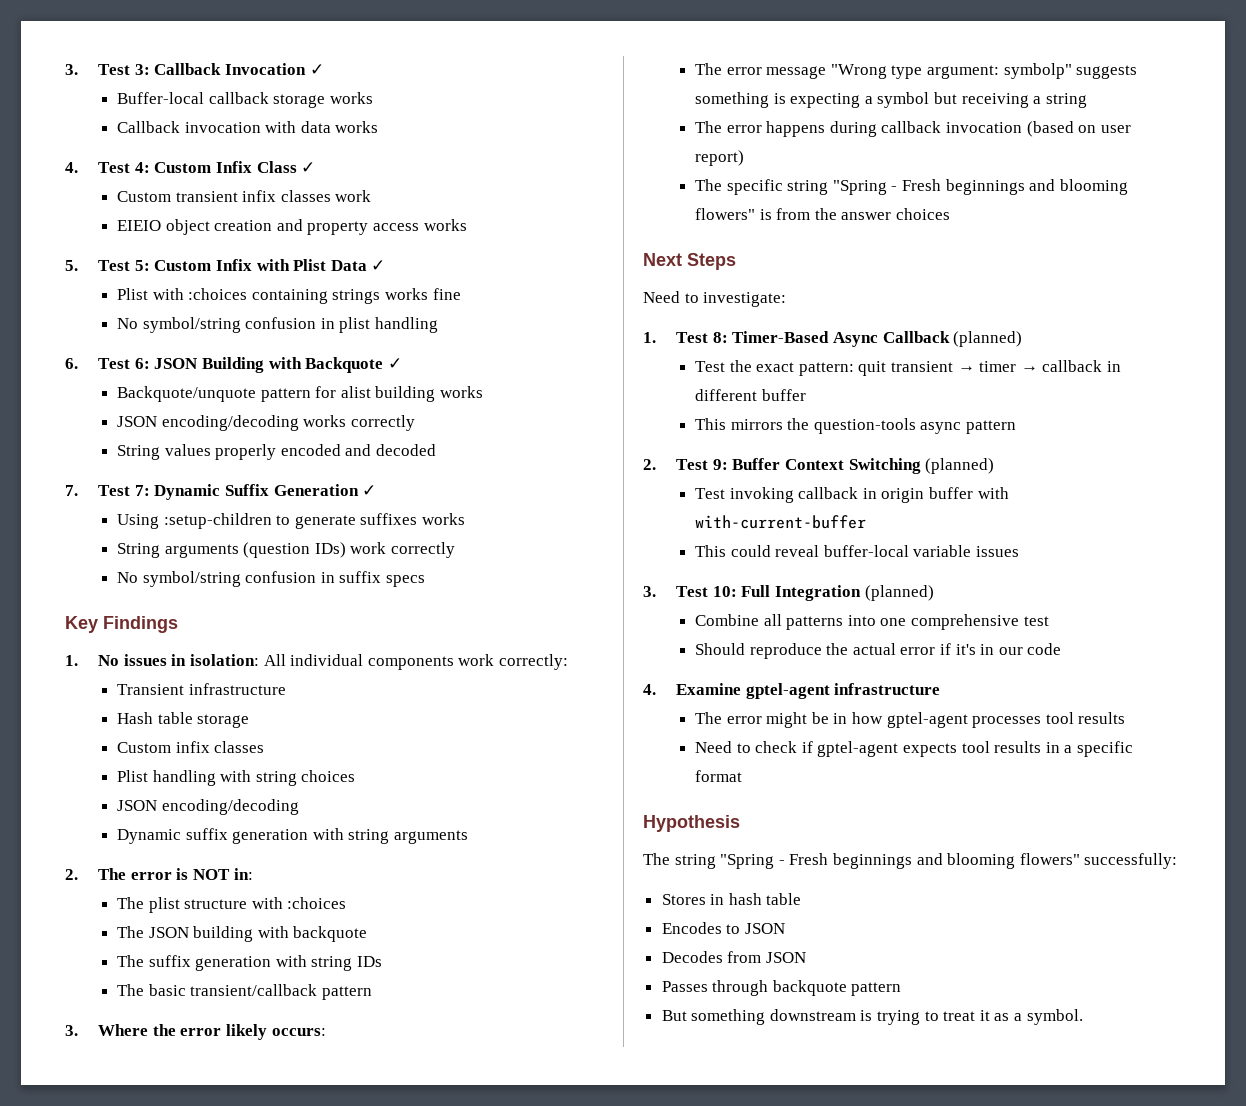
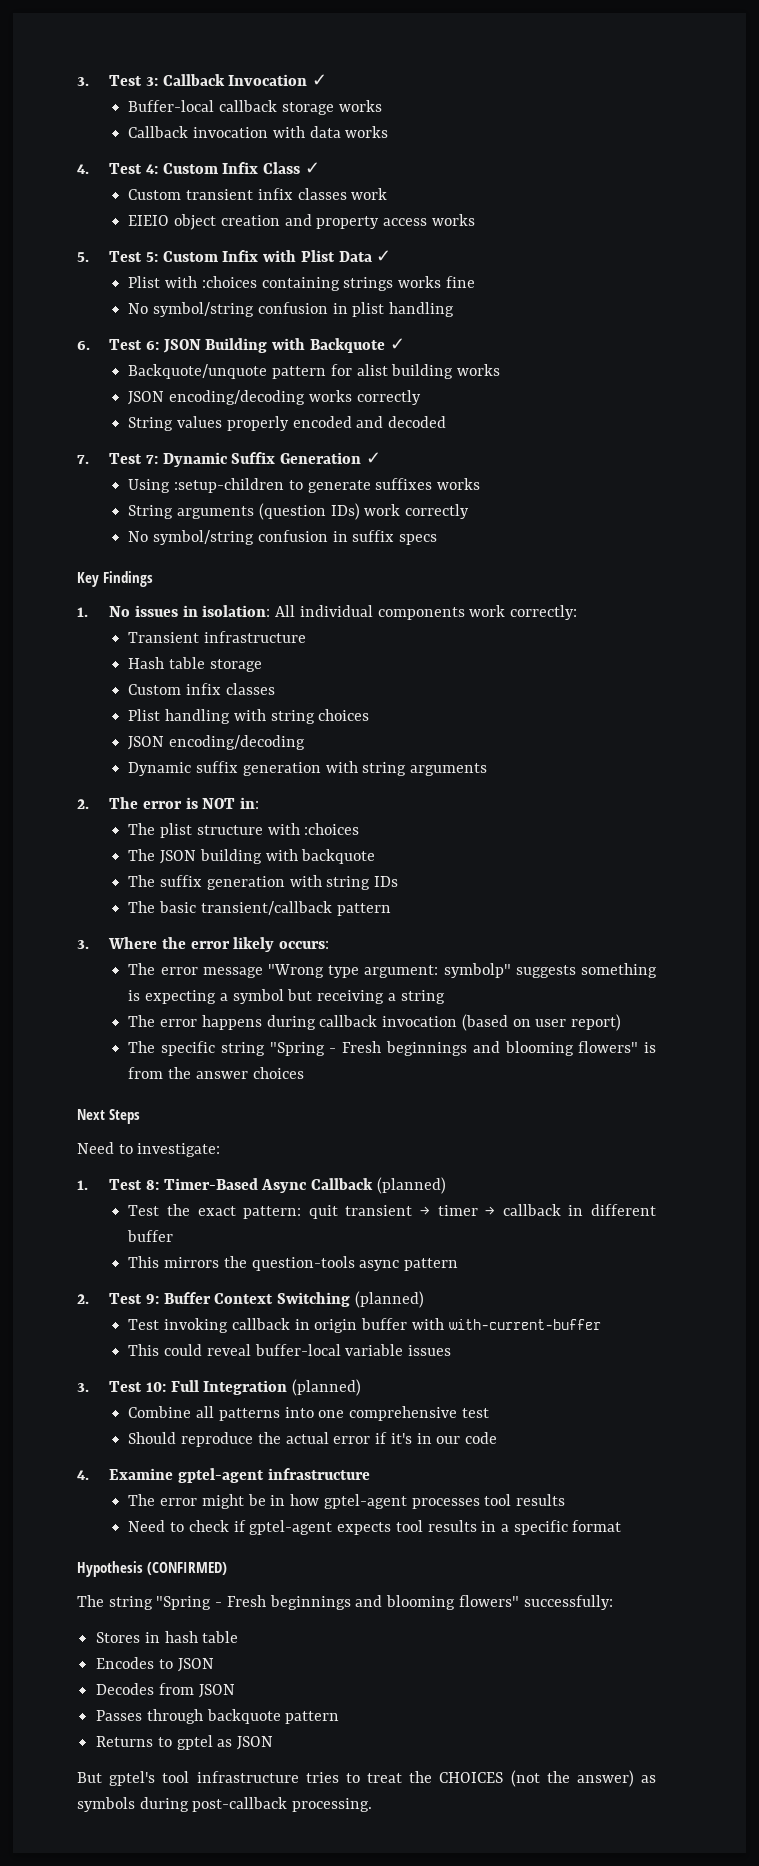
(740, 823) none -> [147,1562,228,1575] (CONFIRMED)
[661,1009,1083,1025] But something downstream is trying to treat it as a symbol. -> [96,1735,274,1750] [77,1770,657,1787] [77,1797,373,1812] Returns to gptel as JSON // But gptel's tool infrastructure tries to treat the CHOICES (not the answer) as symbols during post-callback processing.

